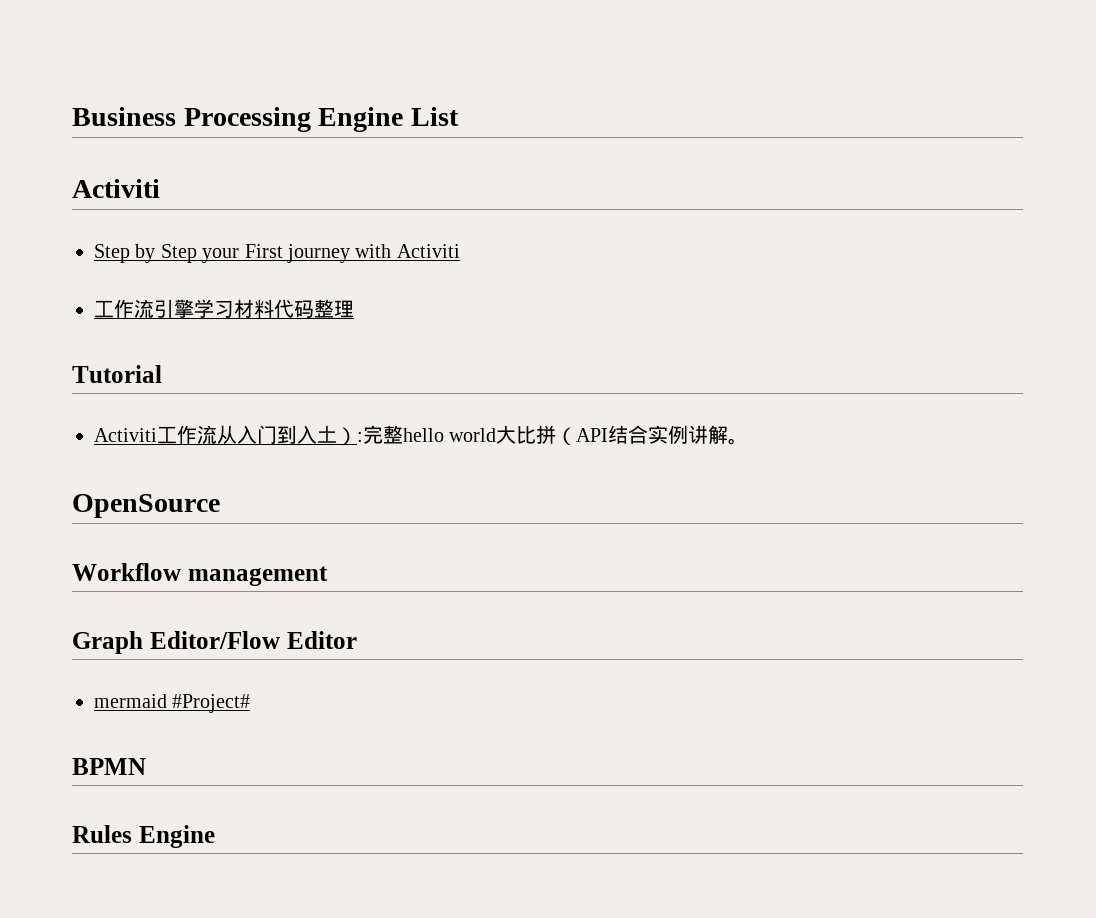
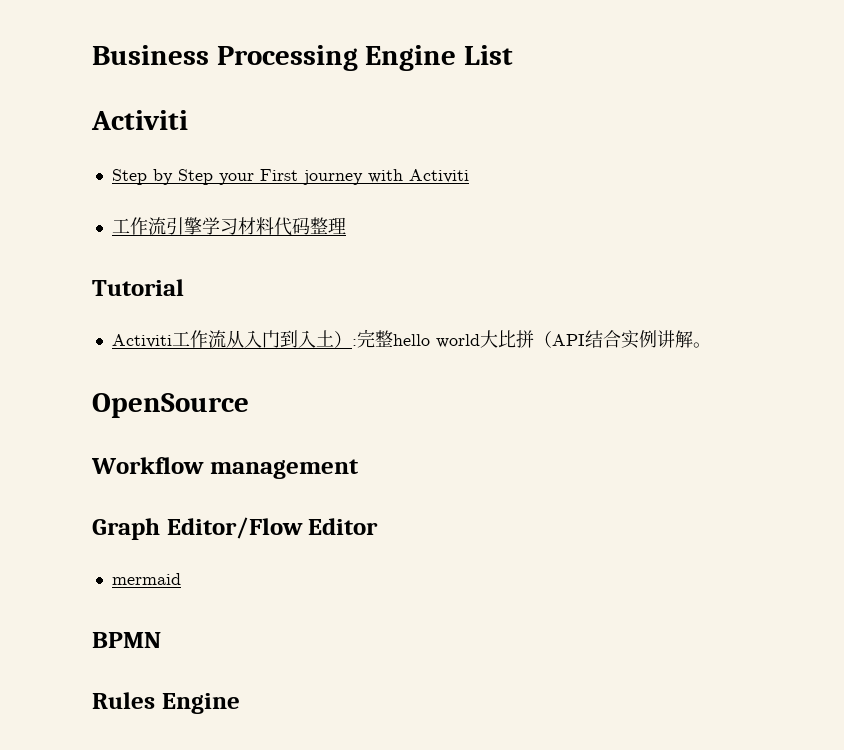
[172,694,251,713] #Project# -> (181, 579) none

